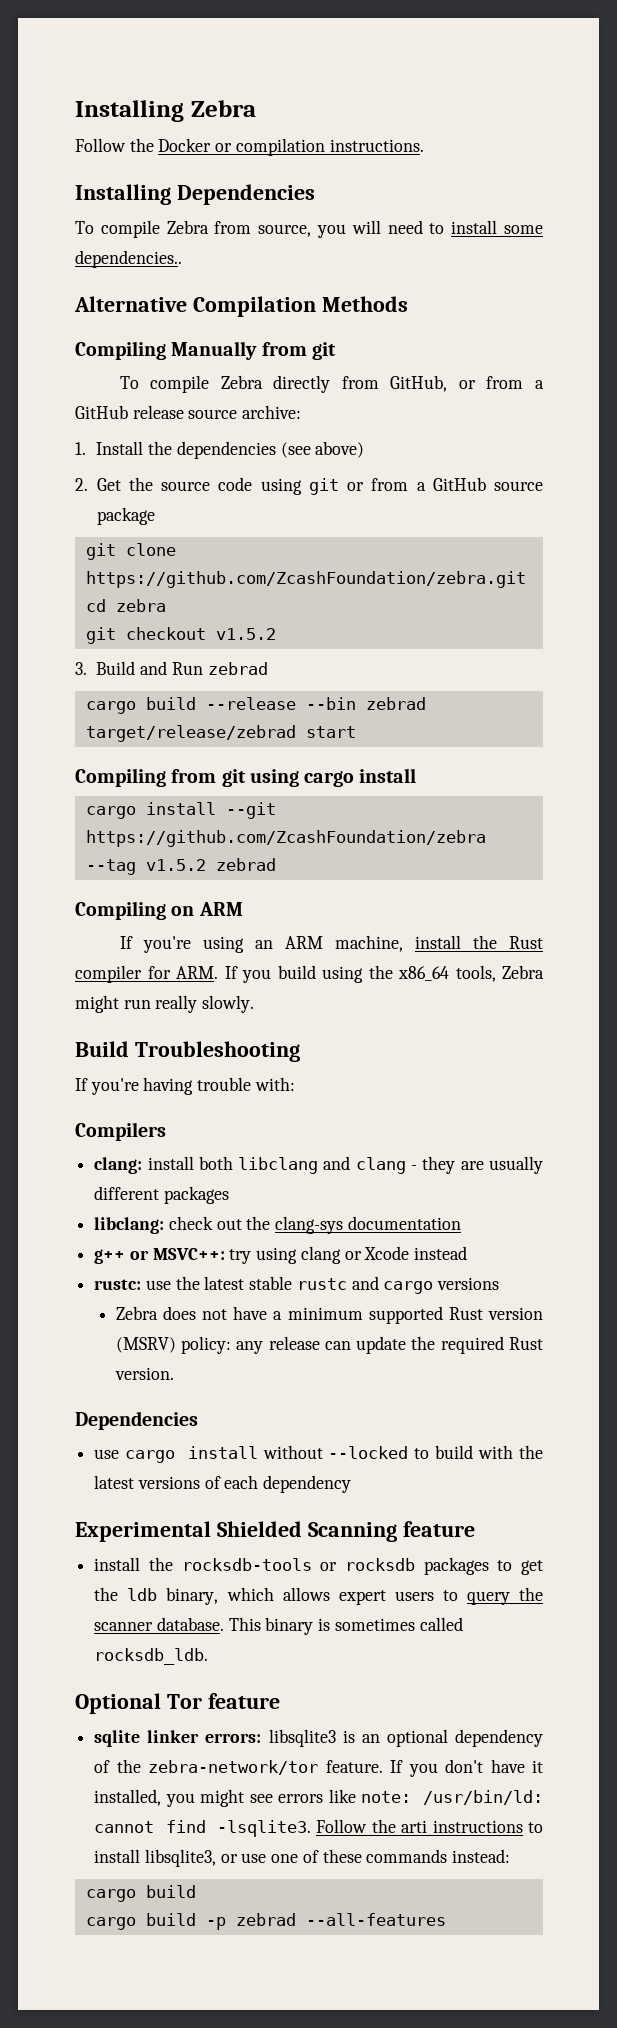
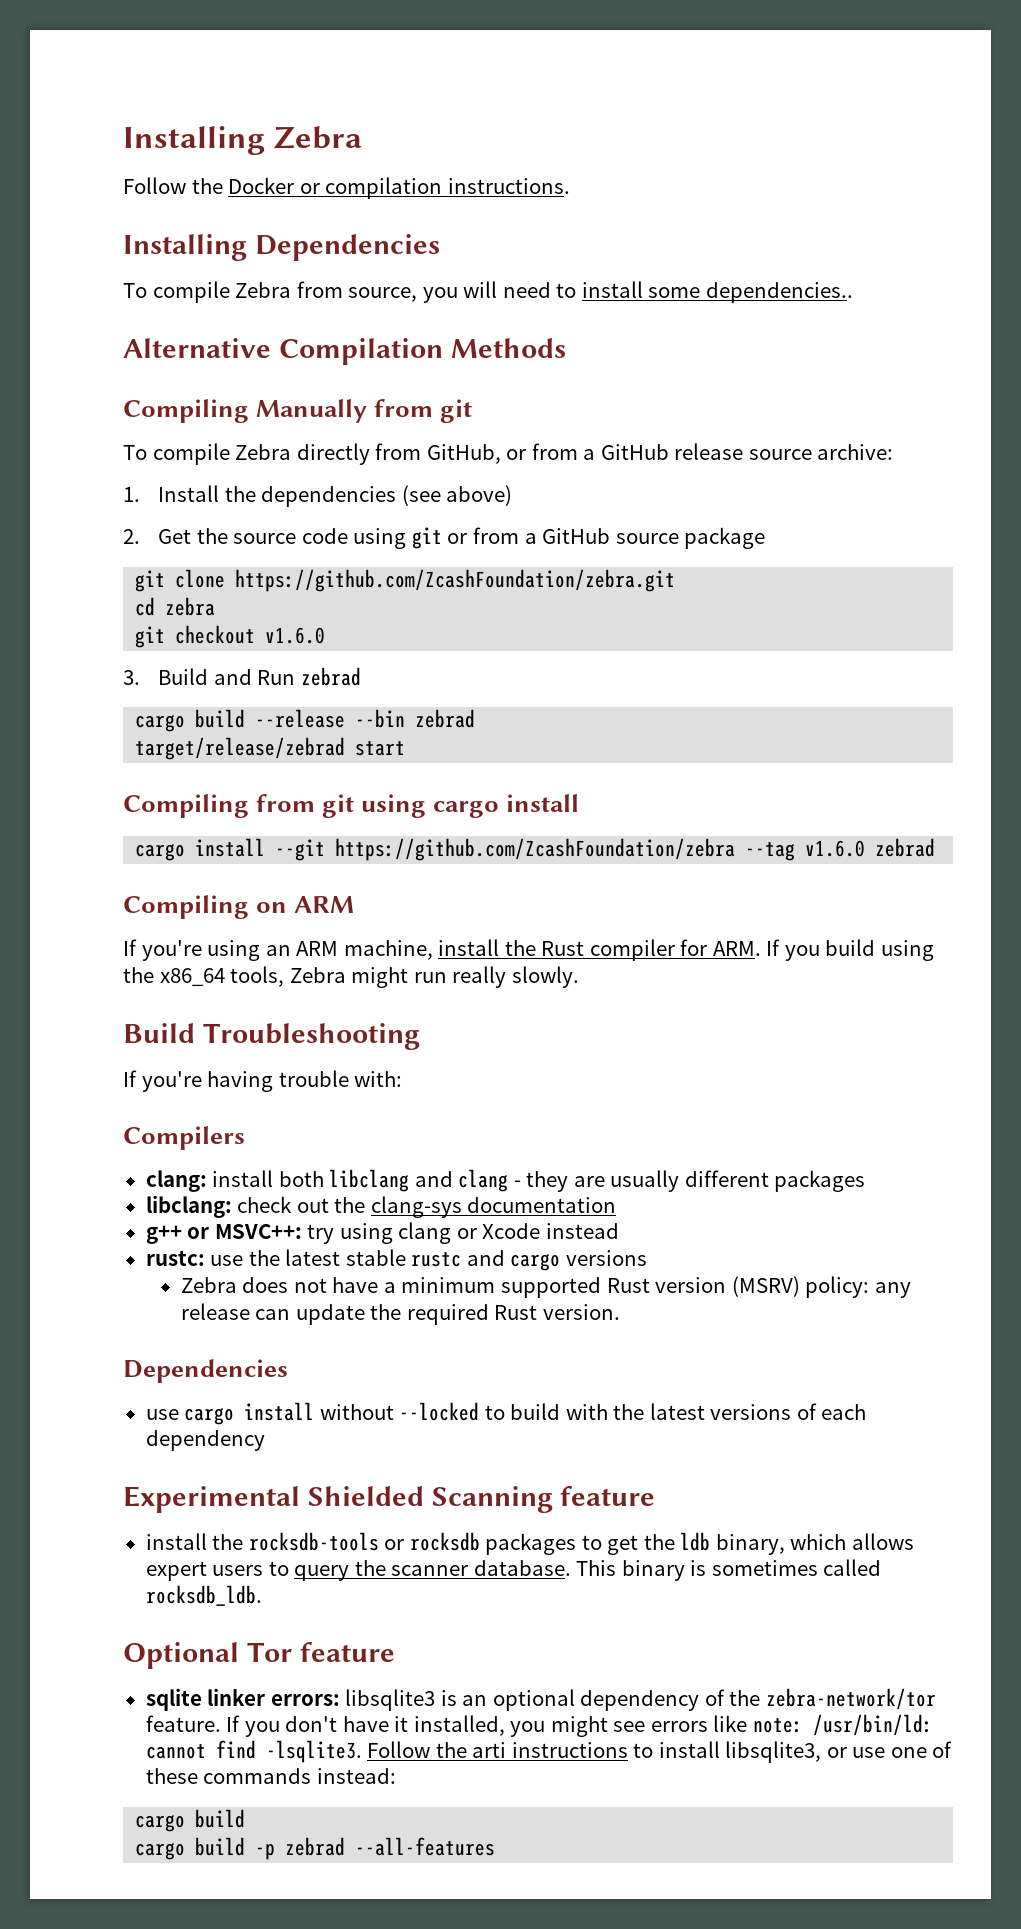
[215,628,276,640] v1.5.2 -> [265,627,326,644] v1.6.0
[145,859,206,871] v1.5.2 -> [805,840,866,857] v1.6.0

